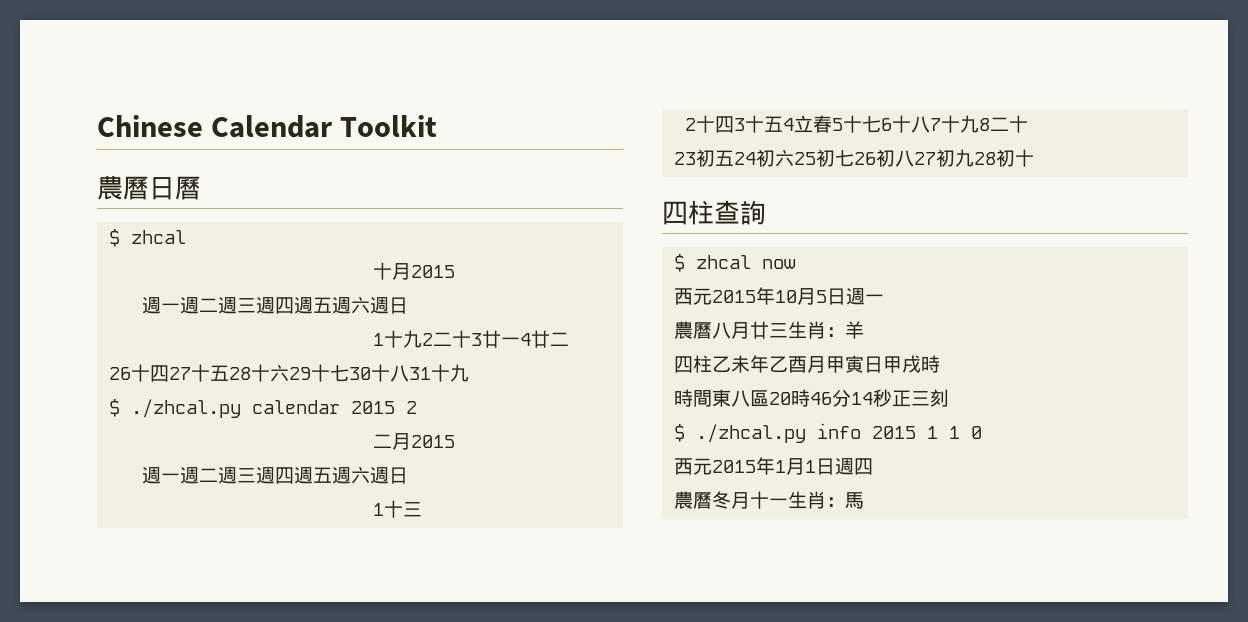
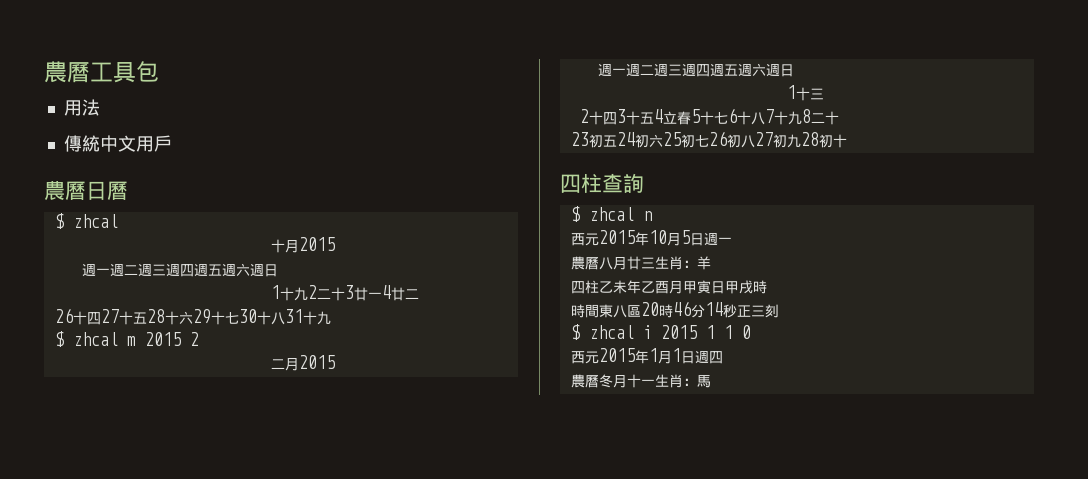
[97,115,438,138] Chinese Calendar Toolkit -> [44,61,159,83] [63,99,100,116] [63,135,172,152] 農曆工具包 // 用法 // 傳統中文用戶
[130,399,340,418] ./zhcal.py calendar -> [72,332,136,346] zhcal m
[761,259,796,269] now -> [642,211,652,221] n
[695,423,861,443] ./zhcal.py info -> [588,325,652,339] zhcal i

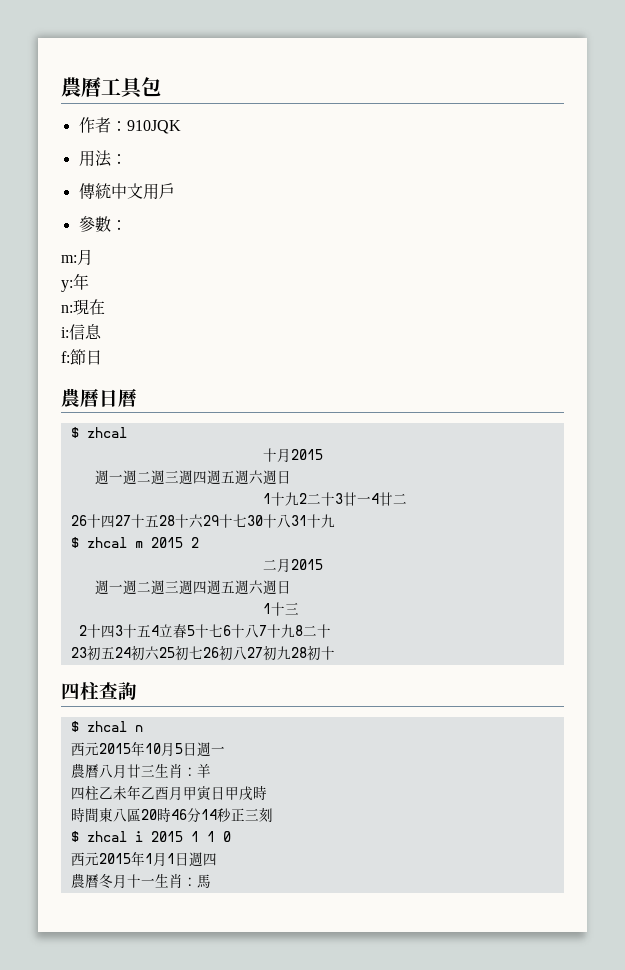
(159, 71) none -> [78,117,181,134] // 作者：910JQK
(100, 107) none -> [110,154,127,164] ：
(172, 143) none -> [78,216,127,232] [61,249,93,265] [61,273,89,292] [61,299,105,315] [61,324,102,340] [61,349,102,365] // 參數： // m:月 // y:年 // n:現在 // i:信息 // f:節日

